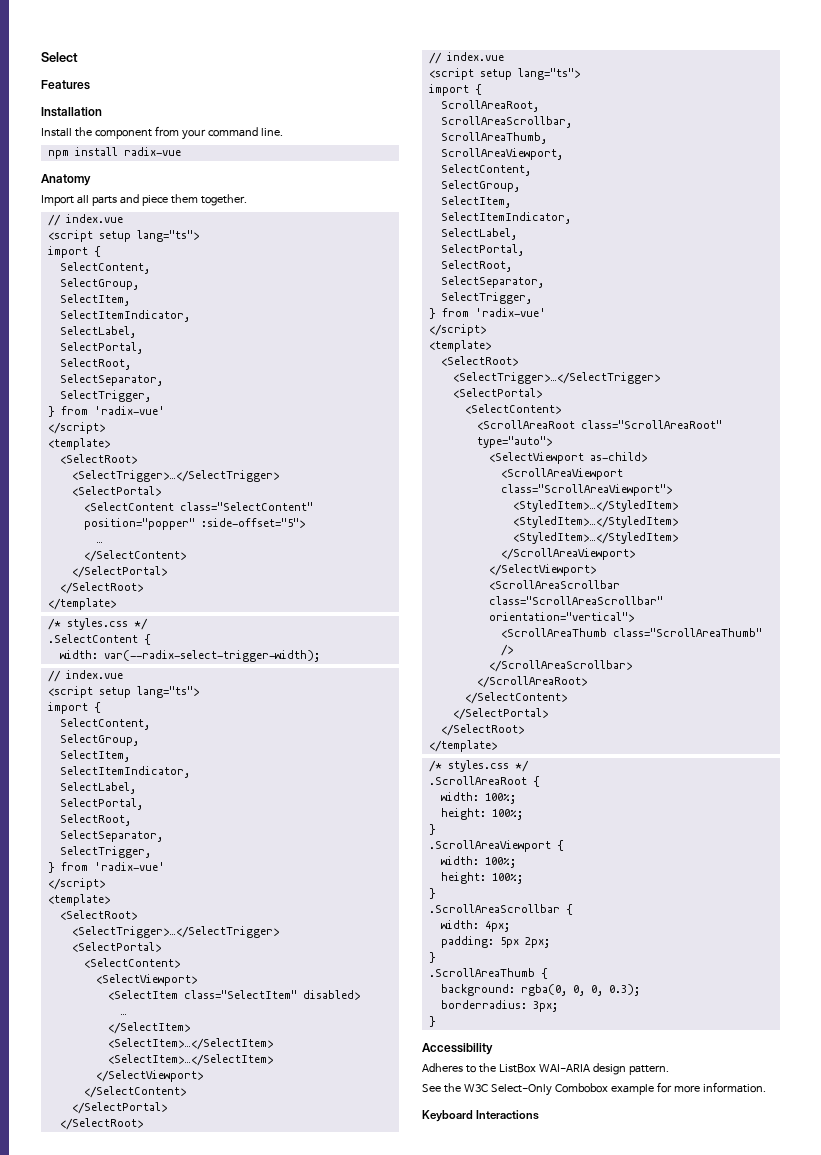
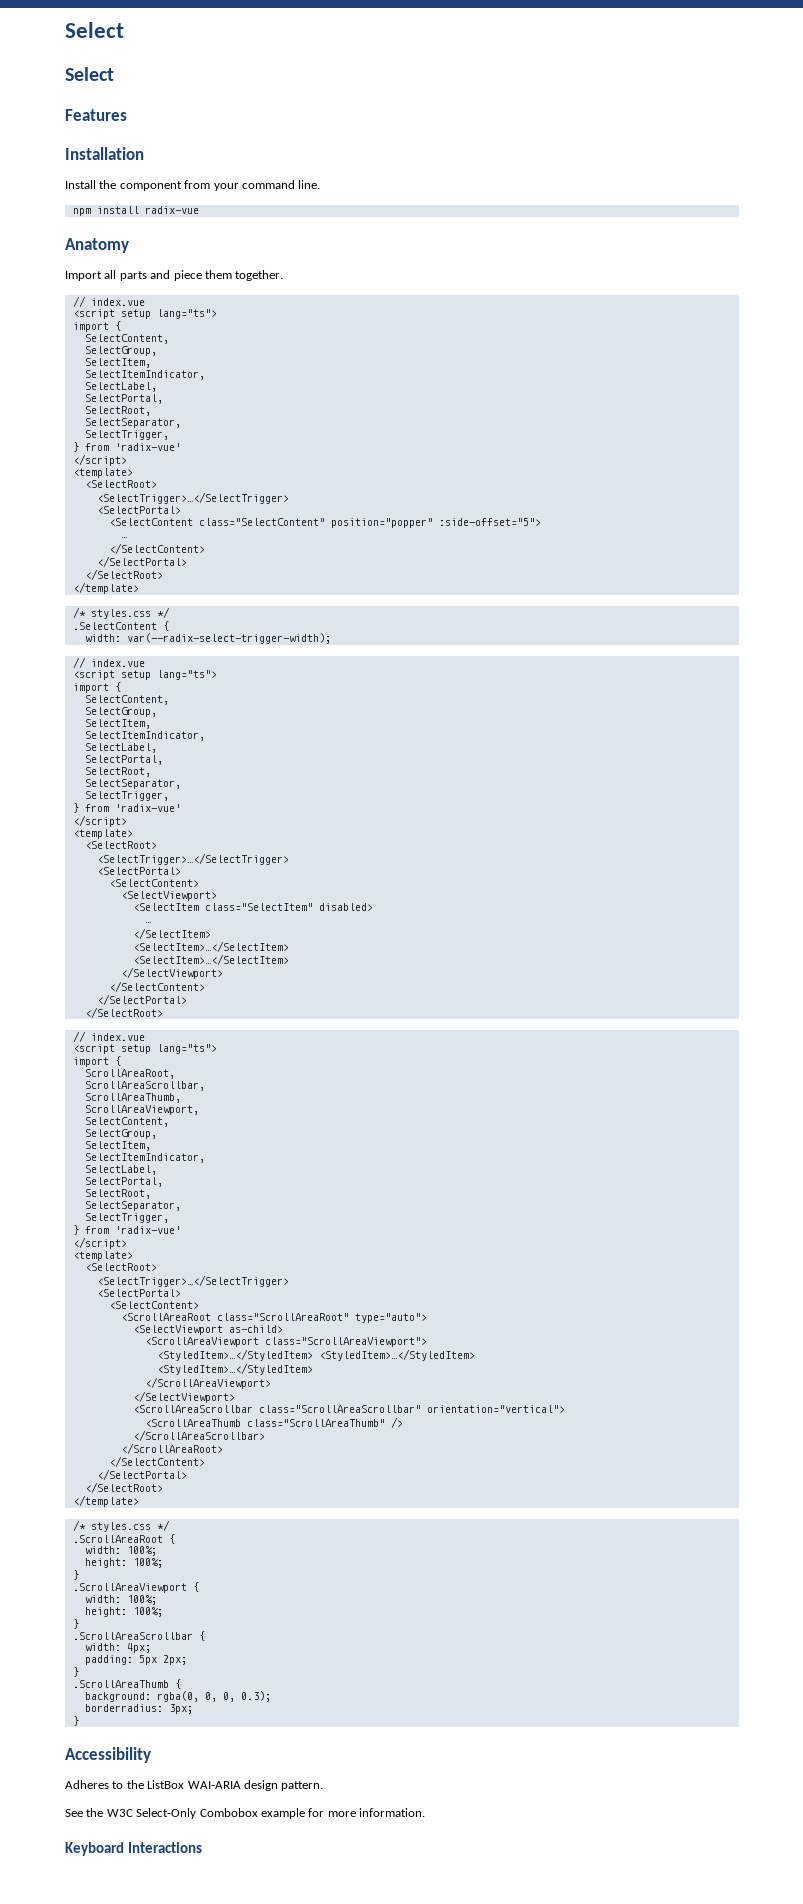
[41,52,78,62] Select -> [65,22,124,38] [65,67,114,81] Select // Select

